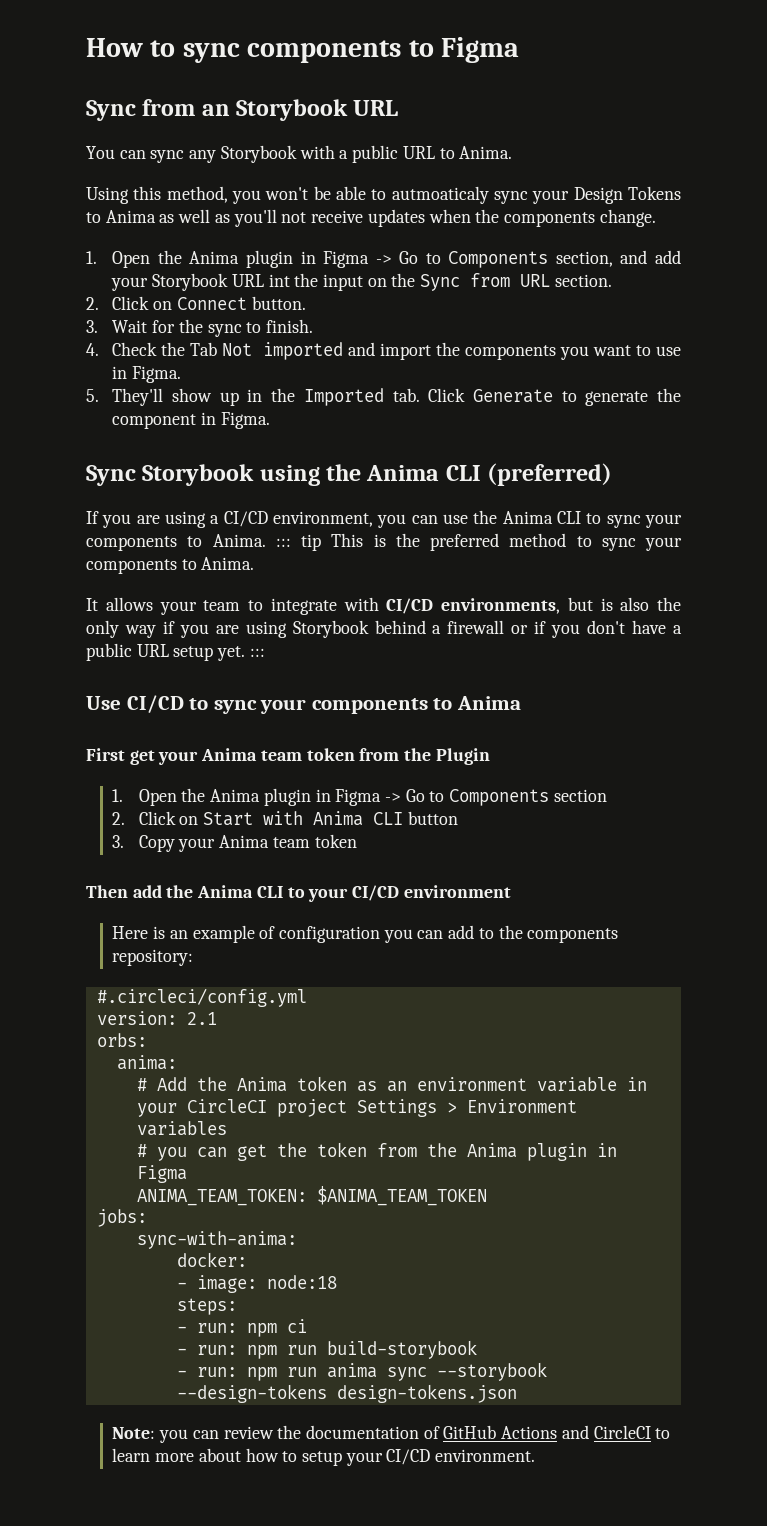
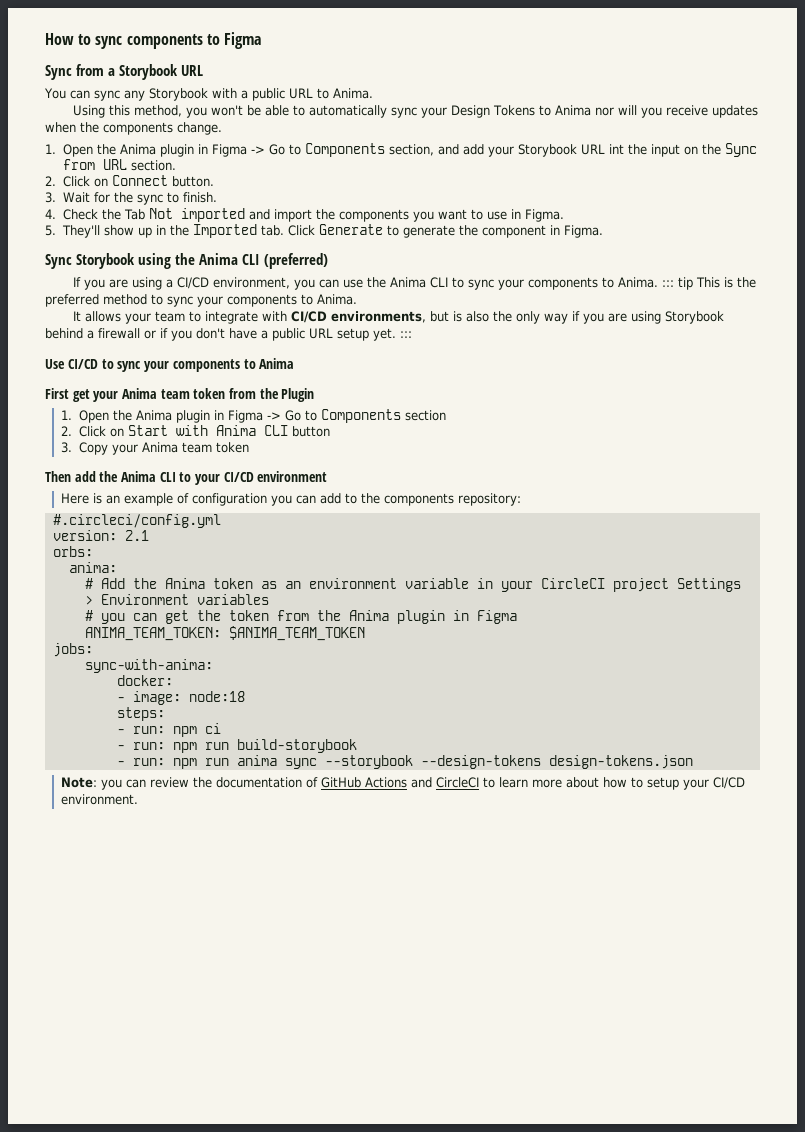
[201,104,230,116] an -> [108,68,115,76] a
[391,186,489,204] autmoaticaly -> [309,105,388,118] automatically
[159,209,307,227] as well as you'll not -> [595,105,663,118] nor will you

